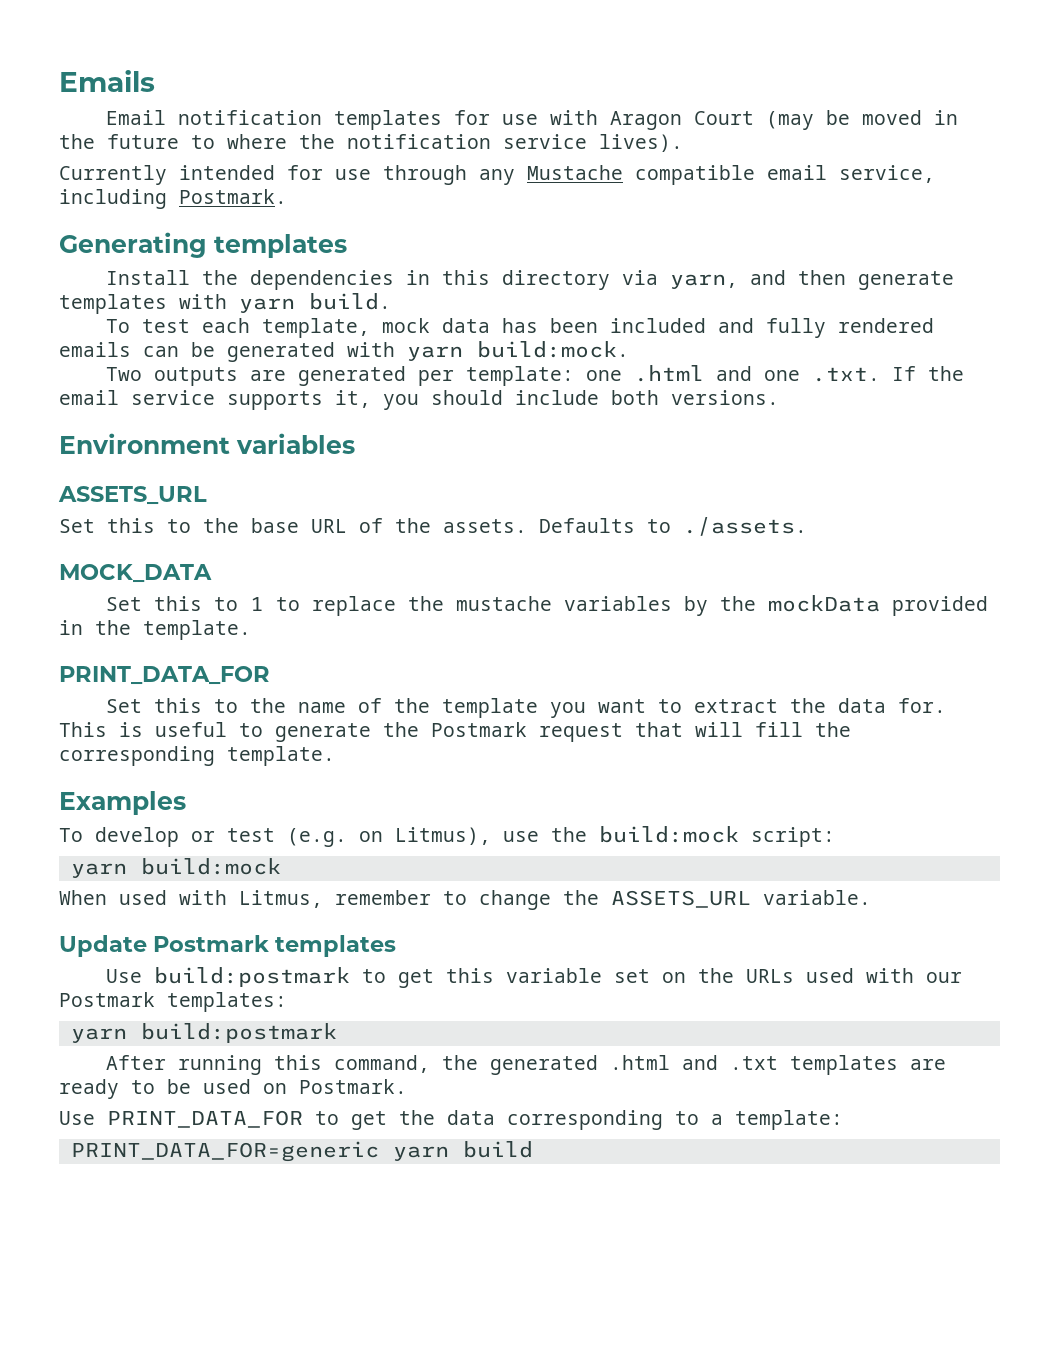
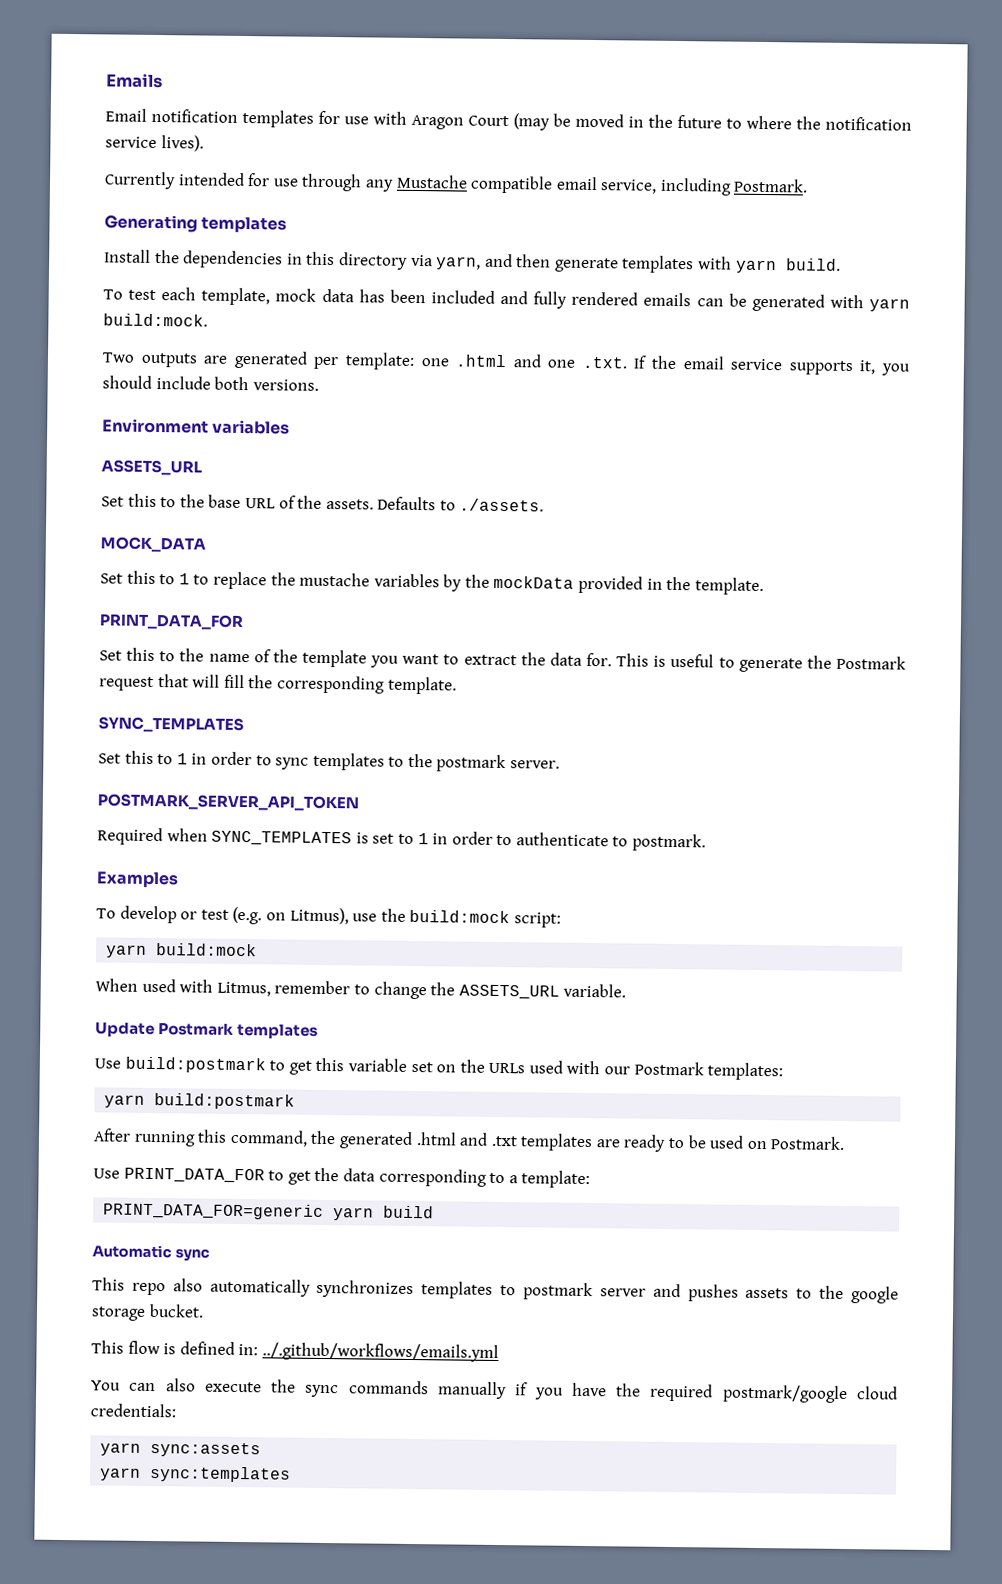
(335, 756) none -> [98,716,244,734] [98,750,561,773] [97,793,359,812] [97,827,707,852] // SYNC_TEMPLATES // Set this to 1 in order to sync templates to the postmark server. // POSTMARK_SERVER_API_TOKEN // Required when SYNC_TEMPLATES is set to 1 in order to authenticate to postmark.
(533, 1149) none -> [92,1244,210,1262] [92,1277,900,1304] [91,1303,204,1321] [91,1340,499,1363] [91,1378,899,1404] [90,1403,176,1418] [100,1442,262,1458] [100,1466,292,1483] // Automatic sync // This repo also automatically synchronizes templates to postmark server and pushes assets to the google storage bucket. // This flow is defined in: ../.github/workflows/emails.yml // You can also execute the sync commands manually if you have the required postmark/google cloud credentials: // yarn sync:assets // yarn sync:templates

